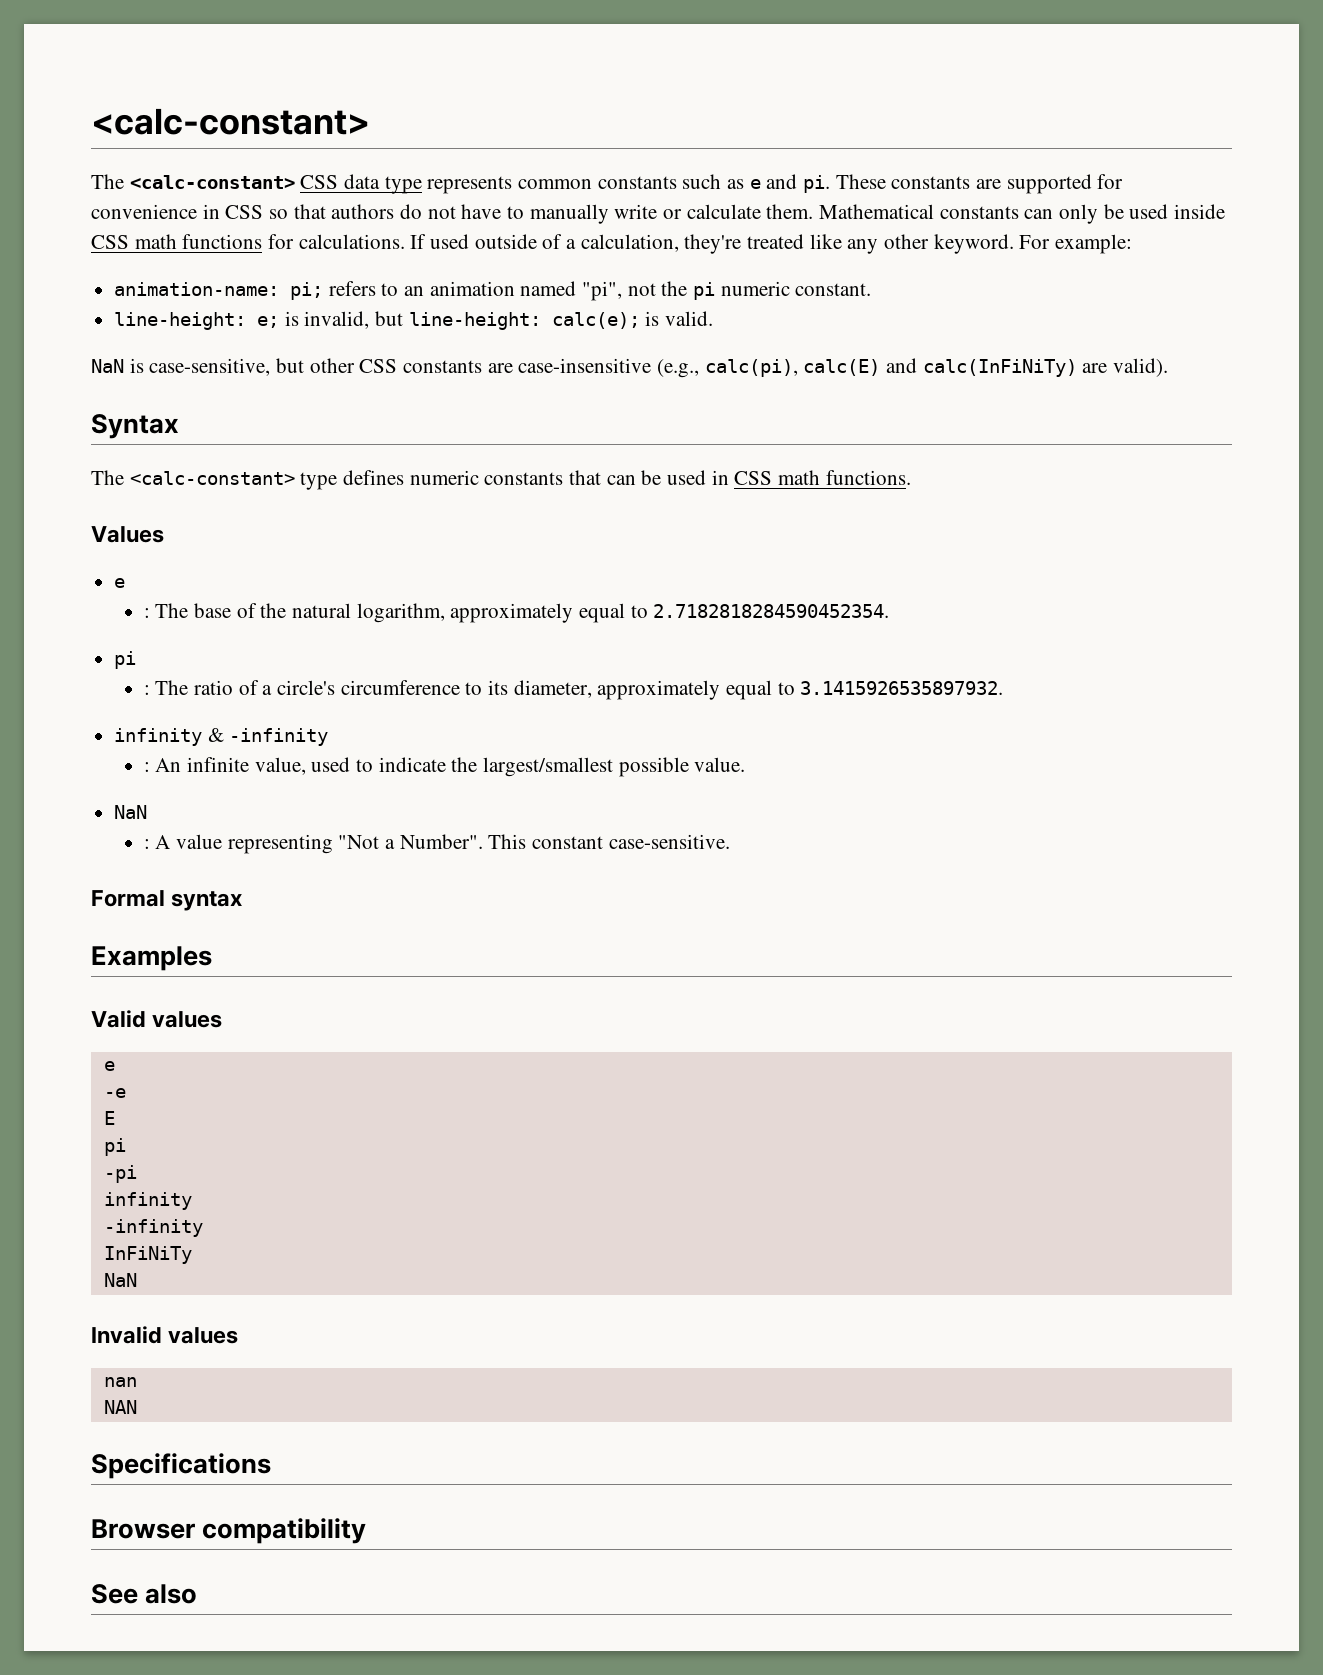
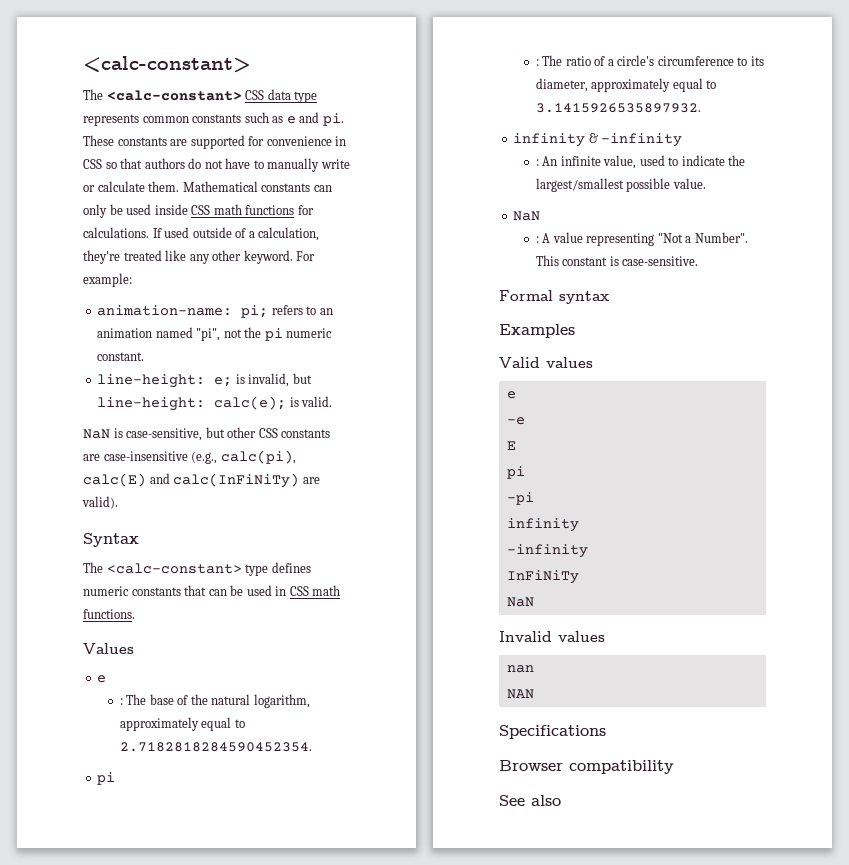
(604, 842) none -> [609,256,619,266] is

